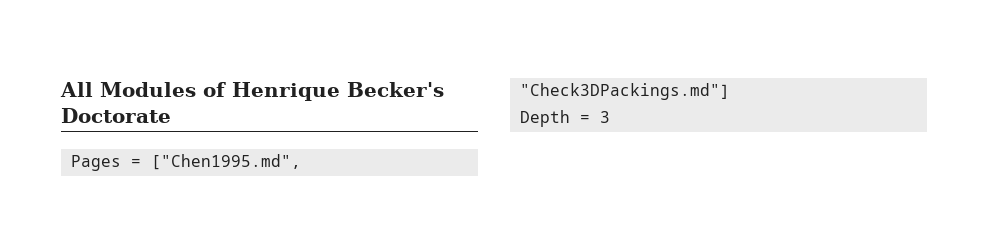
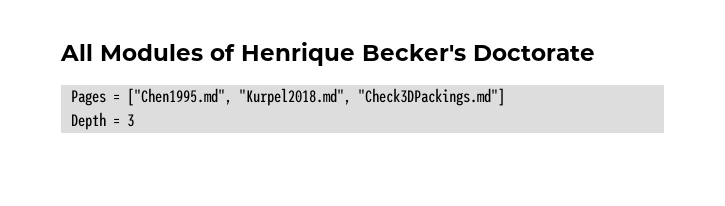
(301, 162) none -> [238,88,351,106] "Kurpel2018.md",

